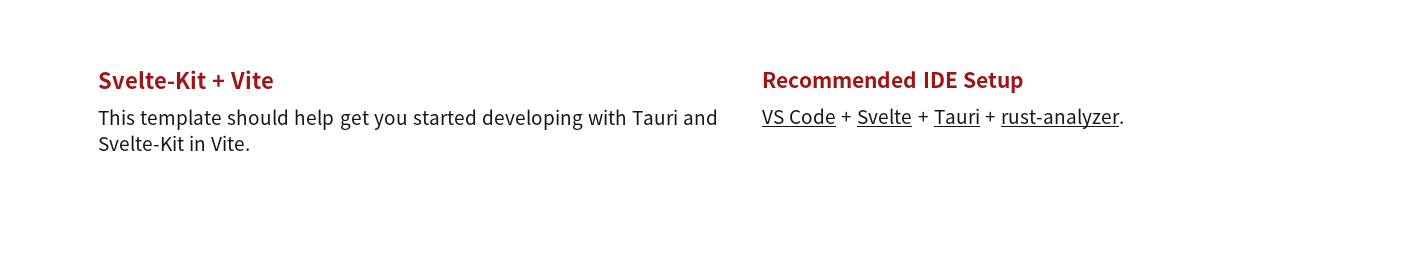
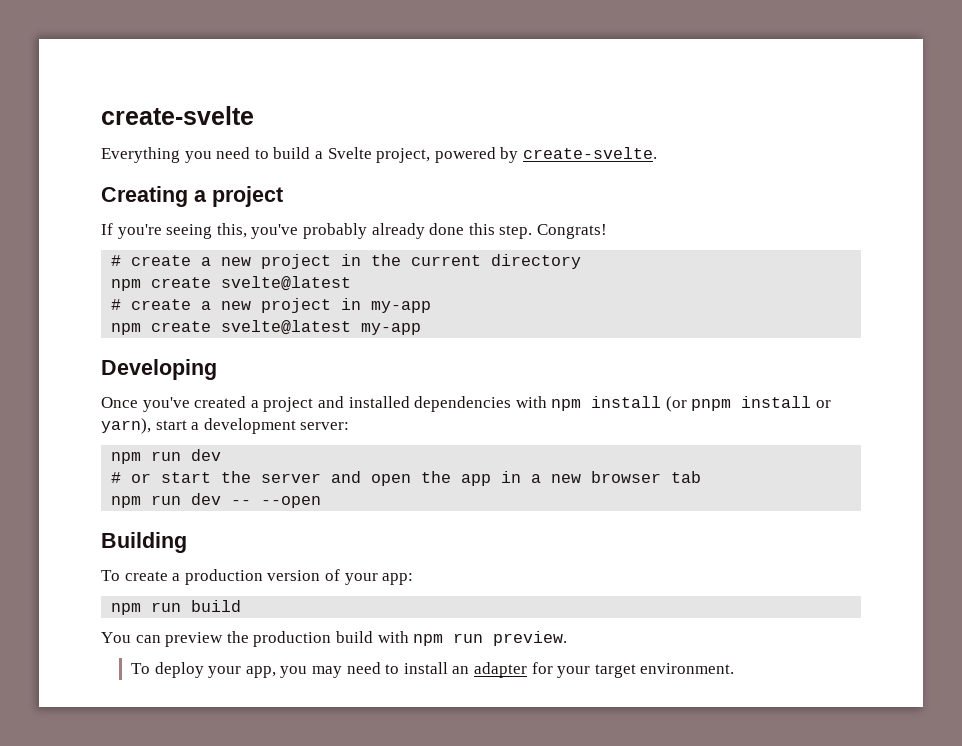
[98,70,274,89] [98,109,719,130] [98,135,251,151] [762,71,1025,93] [762,108,1124,129] Svelte-Kit + Vite // This template should help get you started developing with Tauri and Svelte-Kit in Vite. // Recommended IDE Setup // VS Code + Svelte + Tauri + rust-analyzer. -> [101,106,254,125] [101,147,657,163] [101,186,283,207] [101,223,607,239] [111,254,582,269] [111,276,352,291] [111,298,432,313] [111,320,422,335] [101,359,217,380] [101,396,832,412] [101,418,350,434] [111,449,222,464] [111,471,702,486] [111,493,322,508] [101,532,187,553] [101,569,414,585] [111,600,242,615] [101,631,568,647] [131,662,735,678] create-svelte // Everything you need to build a Svelte project, powered by create-svelte. // Creating a project // If you're seeing this, you've probably already done this step. Congrats! // # create a new project in the current directory // npm create svelte@latest // # create a new project in my-app // npm create svelte@latest my-app // Developing // Once you've created a project and installed dependencies with npm install (or pnpm install or yarn), start a development server: // npm run dev // # or start the server and open the app in a new browser tab // npm run dev -- --open // Building // To create a production version of your app: // npm run build // You can preview the production build with npm run preview. // To deploy your app, you may need to install an adapter for your target environment.

